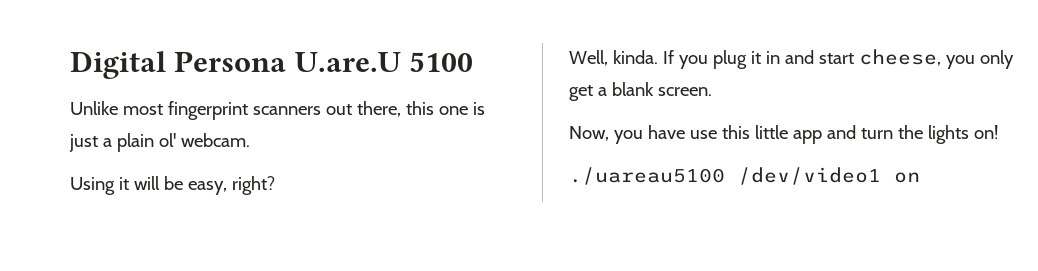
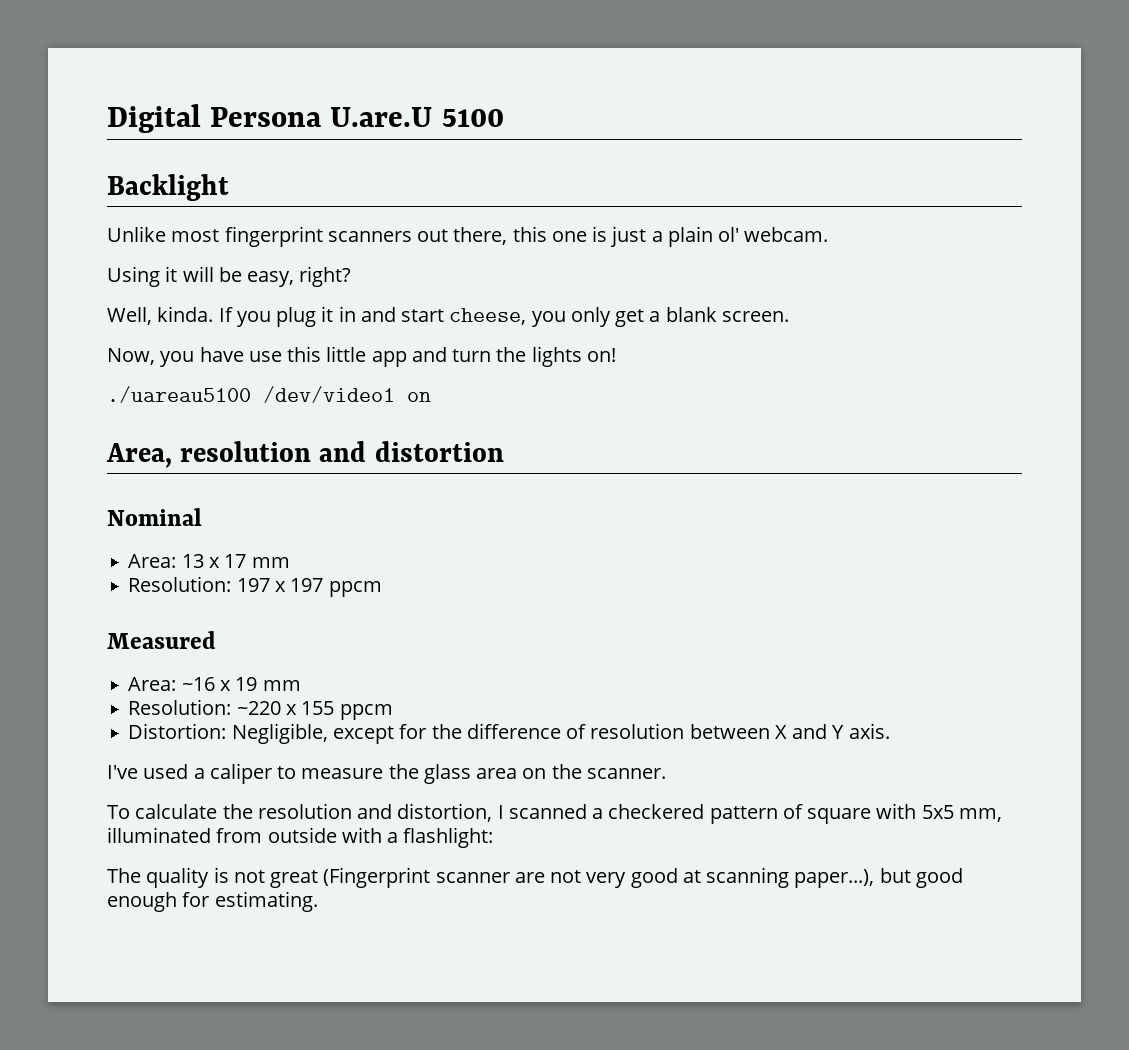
(474, 62) none -> [107,174,229,201] // Backlight
(920, 177) none -> [106,441,504,468] [107,508,202,526] [128,554,290,568] [128,576,382,597] [107,631,216,649] [128,677,301,691] [128,699,393,720] [128,723,890,744] [107,763,666,784] [107,803,1002,824] [107,827,494,848] [107,867,963,888] [107,891,318,912] // Area, resolution and distortion // Nominal // Area: 13 x 17 mm // Resolution: 197 x 197 ppcm // Measured // Area: ~16 x 19 mm // Resolution: ~220 x 155 ppcm // Distortion: Negligible, except for the difference of resolution between X and Y axis. // I've used a caliper to measure the glass area on the scanner. // To calculate the resolution and distortion, I scanned a checkered pattern of square with 5x5 mm, illuminated from outside with a flashlight: // The quality is not great (Fingerprint scanner are not very good at scanning paper...), but good enough for estimating.

